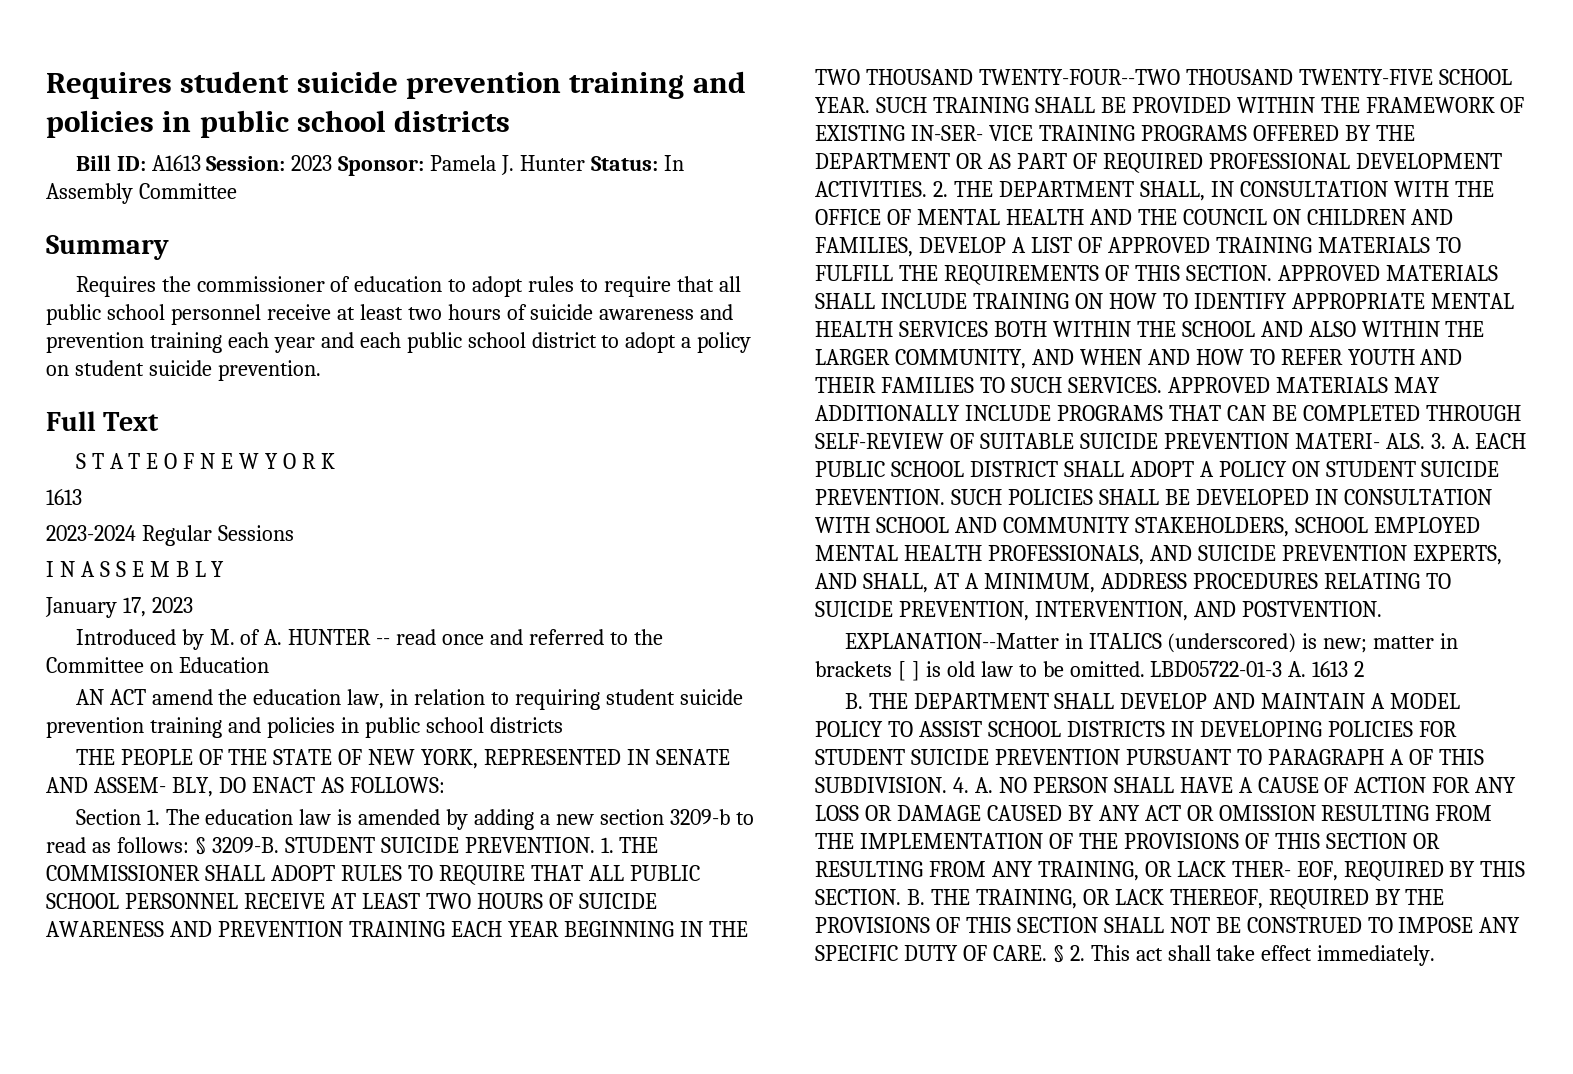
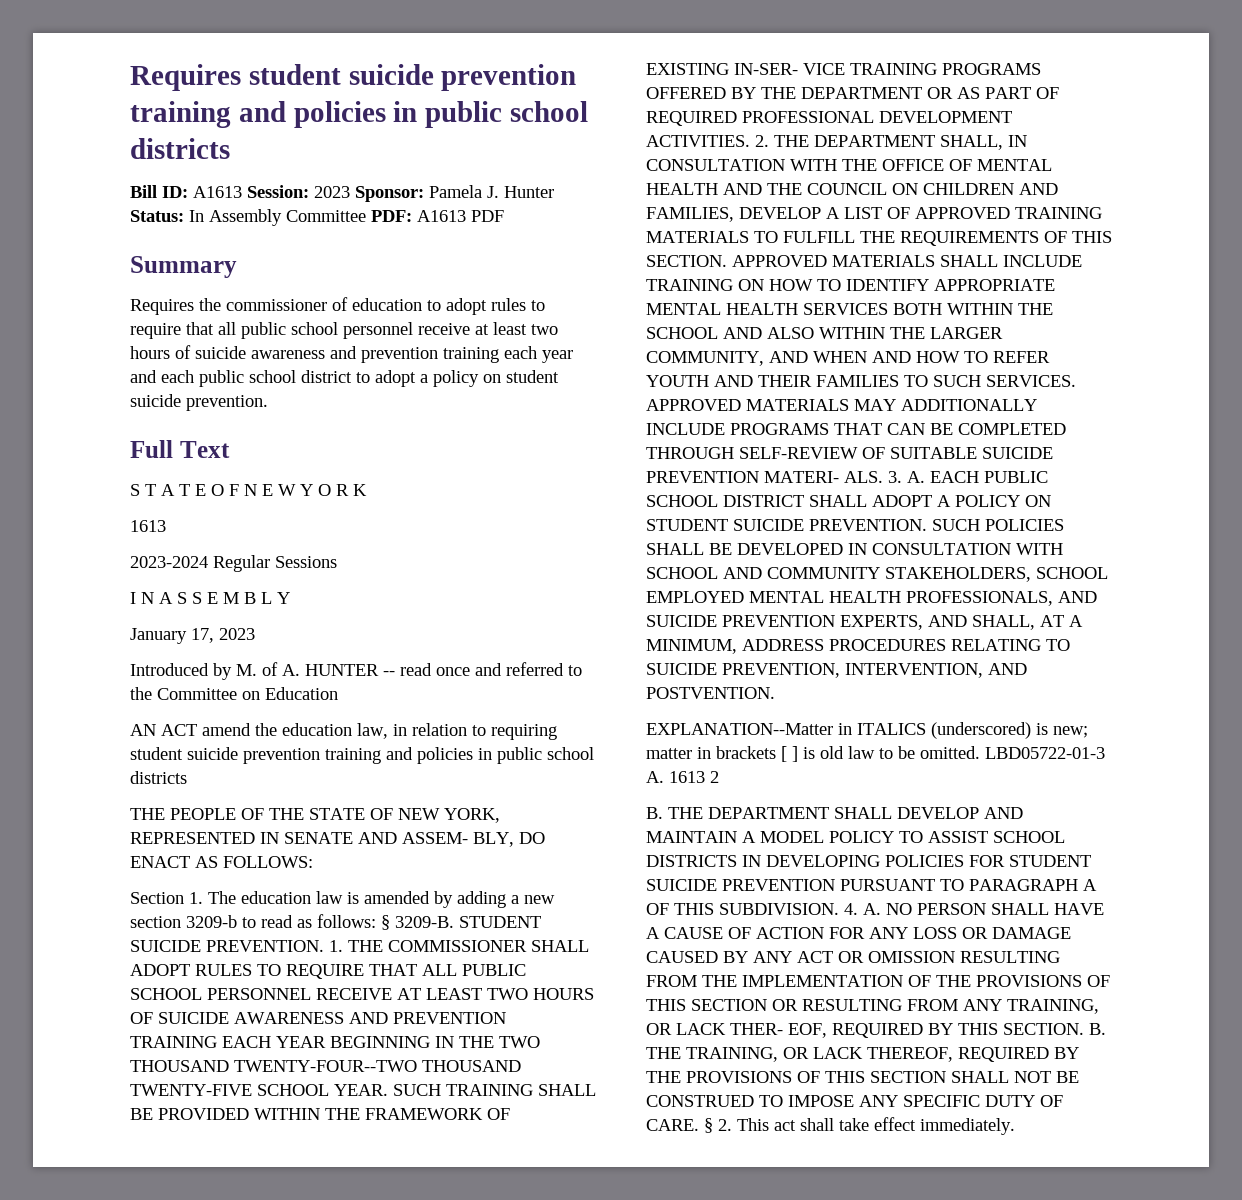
(237, 191) none -> [371,210,504,222] PDF: A1613 PDF

